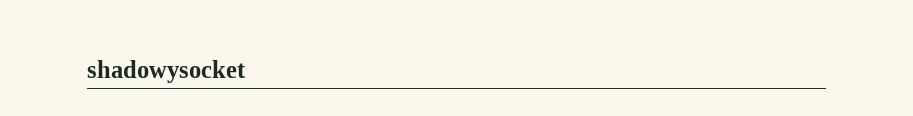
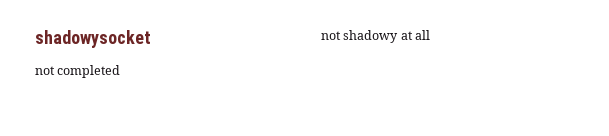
(246, 71) none -> [35,65,121,78] [321,30,431,43] // not completed // not shadowy at all

